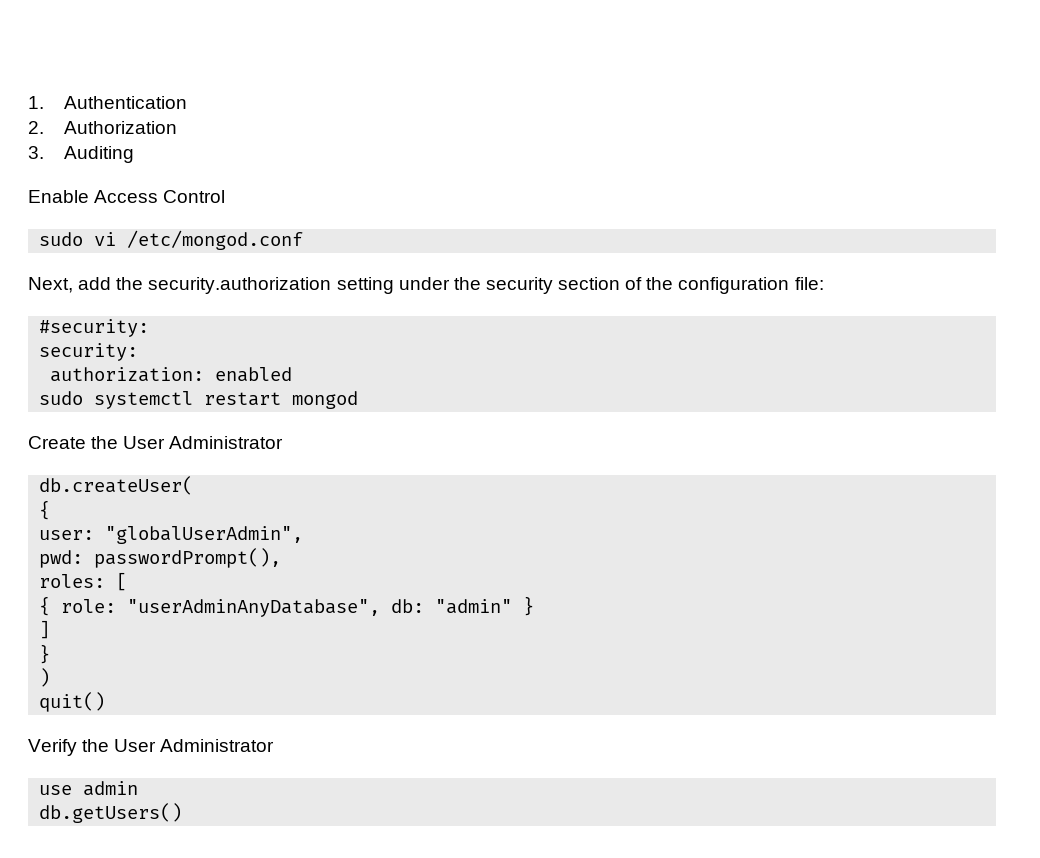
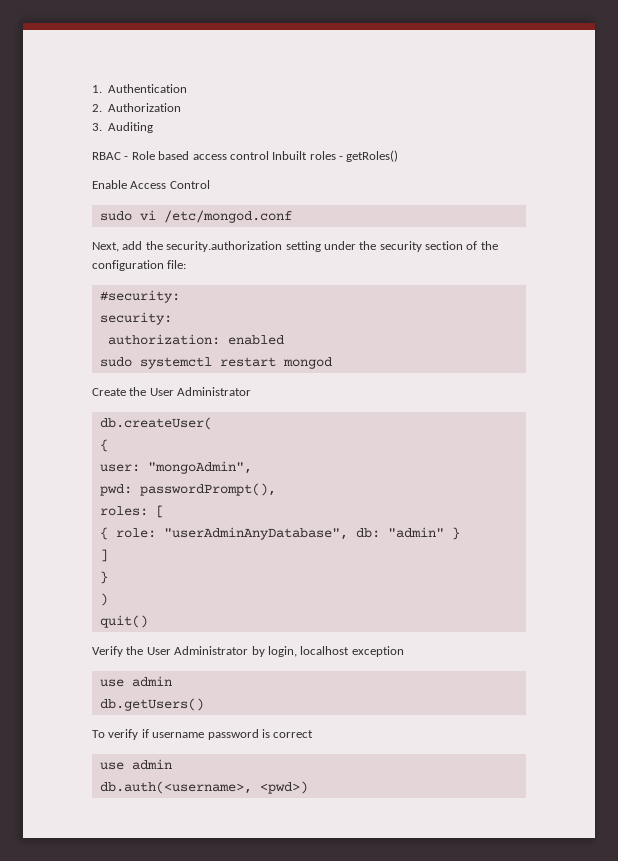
(134, 154) none -> [92,150,399,162] // RBAC - Role based access control Inbuilt roles - getRoles()
[105,526,304,544] "globalUserAdmin", -> [147,461,252,474] "mongoAdmin",
(275, 745) none -> [251,646,404,657] by login, localhost exception
(183, 813) none -> [92,729,314,740] [99,759,172,770] [99,781,308,794] // To verify if username password is correct // use admin // db.auth(<username>, <pwd>)

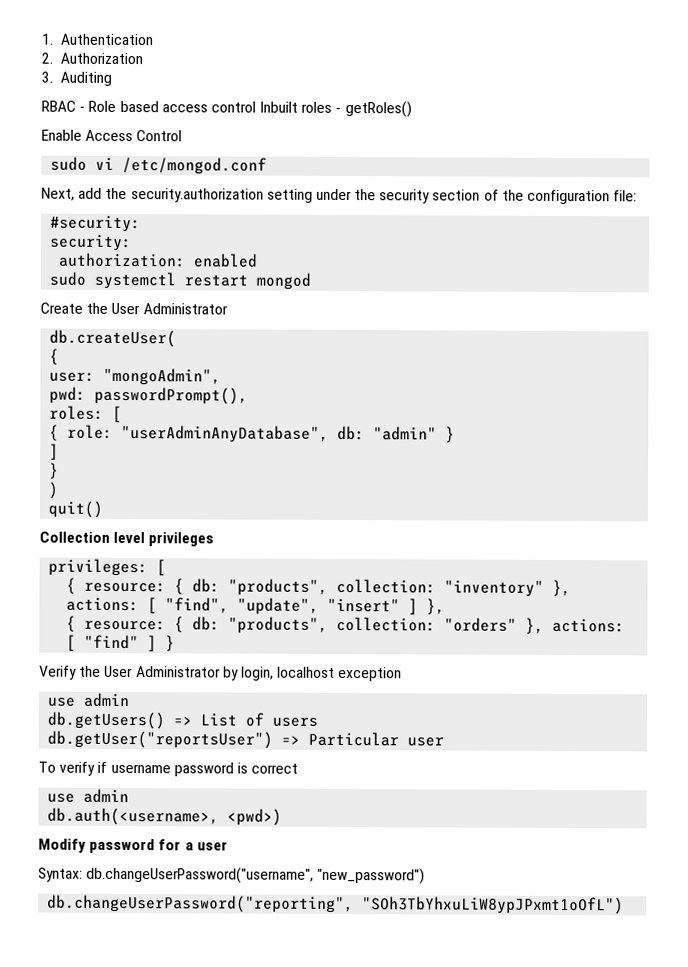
(148, 621) none -> [39,531,215,547] [48,558,167,577] [66,577,572,597] [66,597,446,616] [66,615,626,634] [66,634,176,653] // Collection level privileges // privileges: [ // { resource: { db: "products", collection: "inventory" }, actions: [ "find", "update", "insert" ] }, // { resource: { db: "products", collection: "orders" }, actions: [ "find" ] }
(204, 704) none -> [173,712,319,727] [47,730,445,749] => List of users // db.getUser("reportsUser") => Particular user
(308, 787) none -> [38,838,228,854] [38,866,426,885] [47,894,625,915] // Modify password for a user // Syntax: db.changeUserPassword("username", "new_password") // db.changeUserPassword("reporting", "SOh3TbYhxuLiW8ypJPxmt1oOfL")

